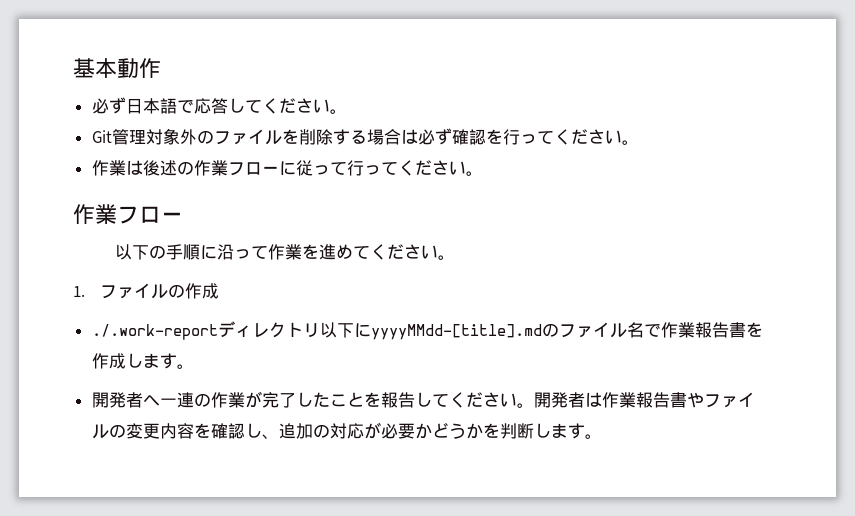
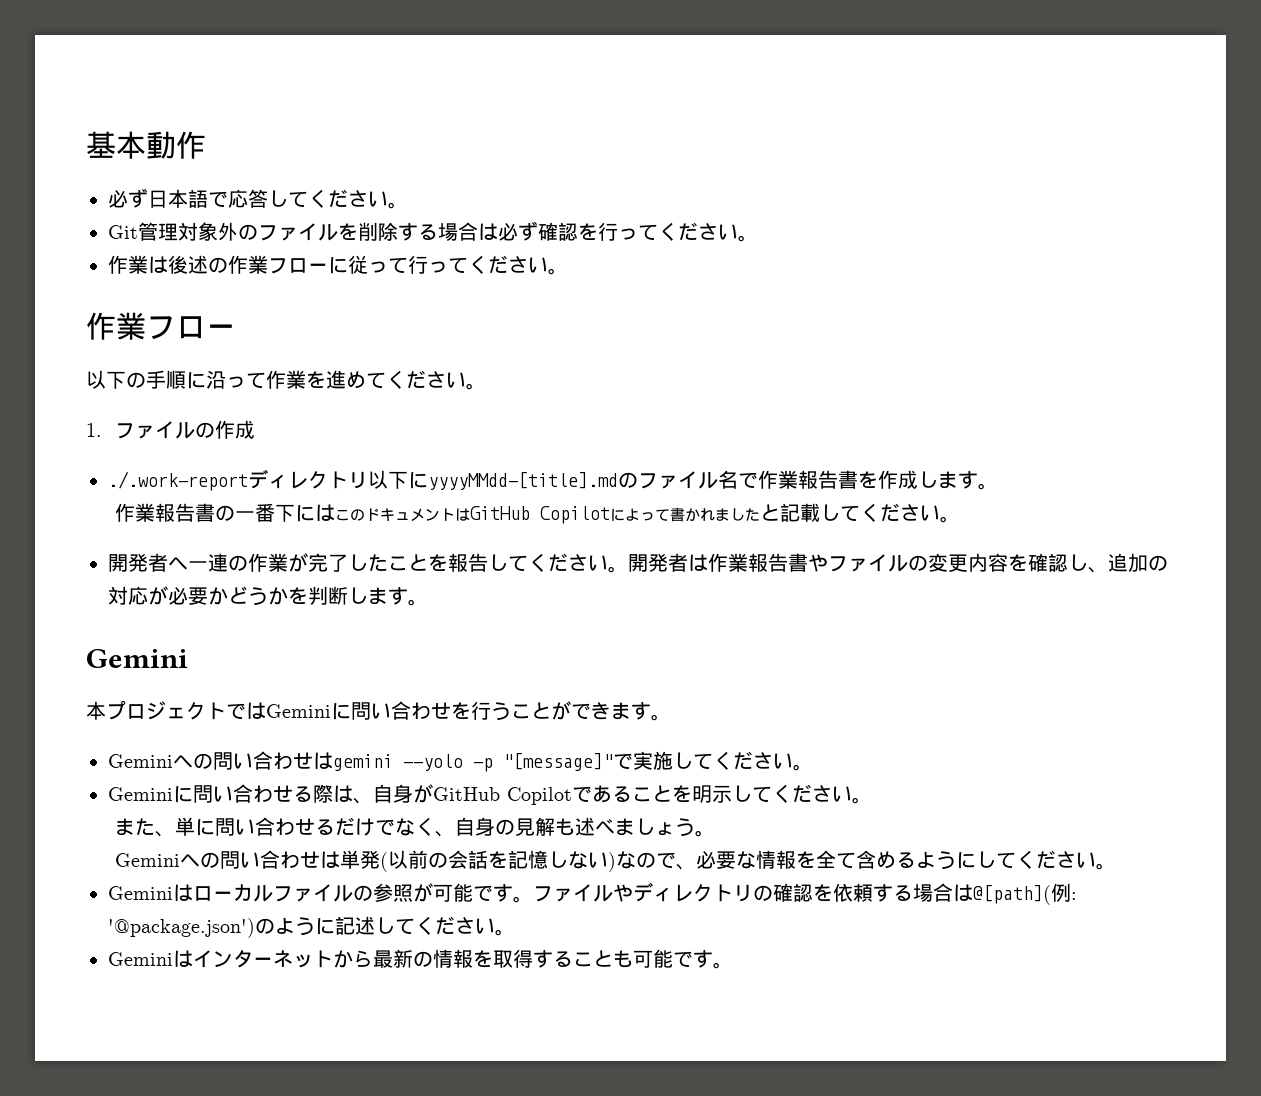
(194, 366) none -> [114,503,960,524] // 作業報告書の一番下にはこのドキュメントはGitHub Copilotによって書かれましたと記載してください。
(602, 436) none -> [86,649,188,668] [86,700,671,721] [108,751,813,772] [108,784,872,805] [114,817,715,837] [114,850,1116,872] [108,882,1077,905] [108,916,515,938] [108,949,733,969] // Gemini // 本プロジェクトではGeminiに問い合わせを行うことができます。 // Geminiへの問い合わせはgemini --yolo -p "[message]"で実施してください。 // Geminiに問い合わせる際は、自身がGitHub Copilotであることを明示してください。 // また、単に問い合わせるだけでなく、自身の見解も述べましょう。 // Geminiへの問い合わせは単発(以前の会話を記憶しない)なので、必要な情報を全て含めるようにしてください。 // Geminiはローカルファイルの参照が可能です。ファイルやディレクトリの確認を依頼する場合は@[path](例: '@package.json')のように記述してください。 // Geminiはインターネットから最新の情報を取得することも可能です。

